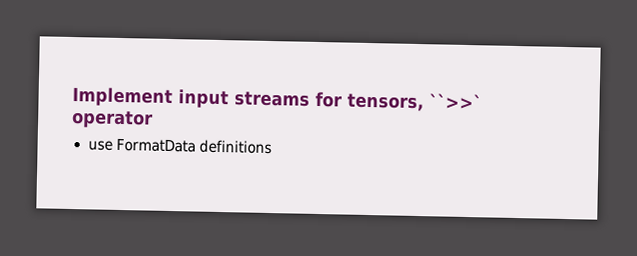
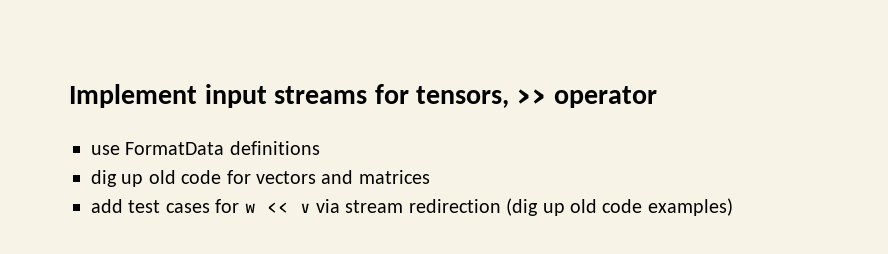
[429,93,482,110] ``>>` -> [516,89,547,104] >>
(272, 147) none -> [91,170,430,187] [91,198,733,216] // dig up old code for vectors and matrices // add test cases for w << v via stream redirection (dig up old code examples)

